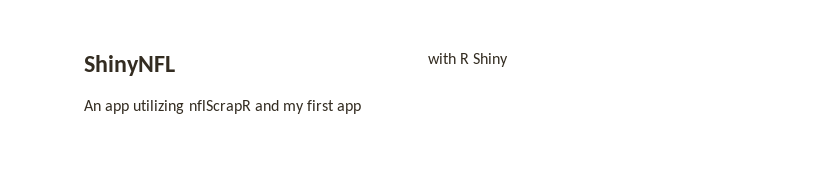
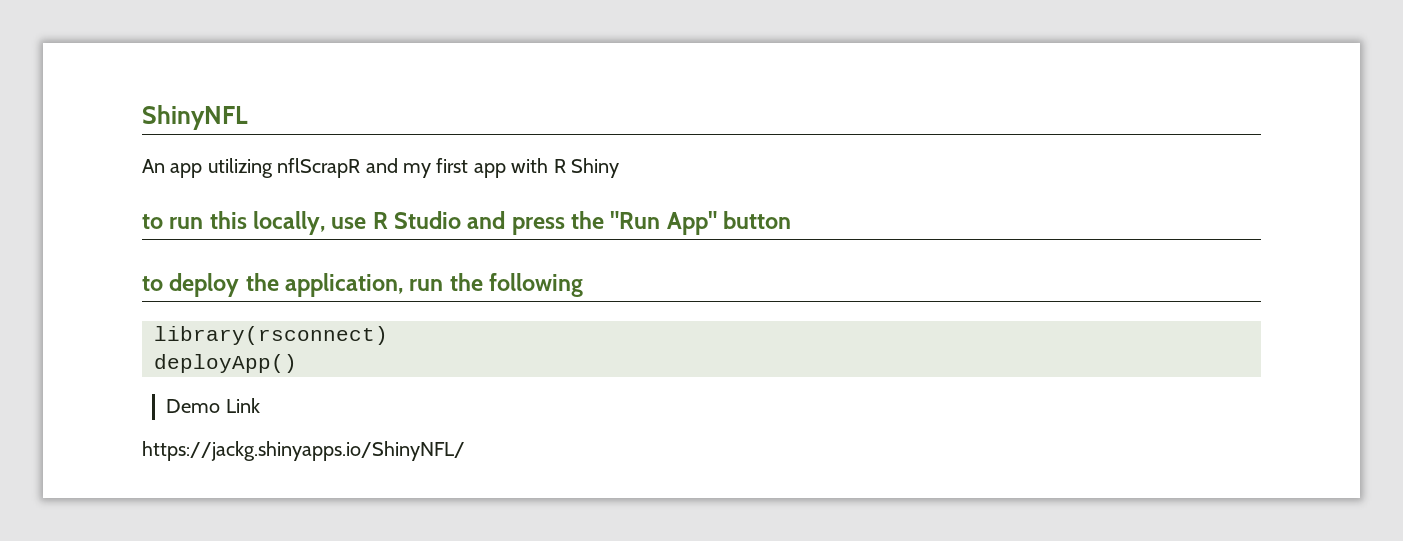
(509, 60) none -> [142,211,792,235] [142,273,584,297] [154,326,388,345] [154,354,297,373] [166,398,260,413] [142,441,465,461] // to run this locally, use R Studio and press the "Run App" button // to deploy the application, run the following // library(rsconnect) // deployApp() // Demo Link // https://jackg.shinyapps.io/ShinyNFL/

